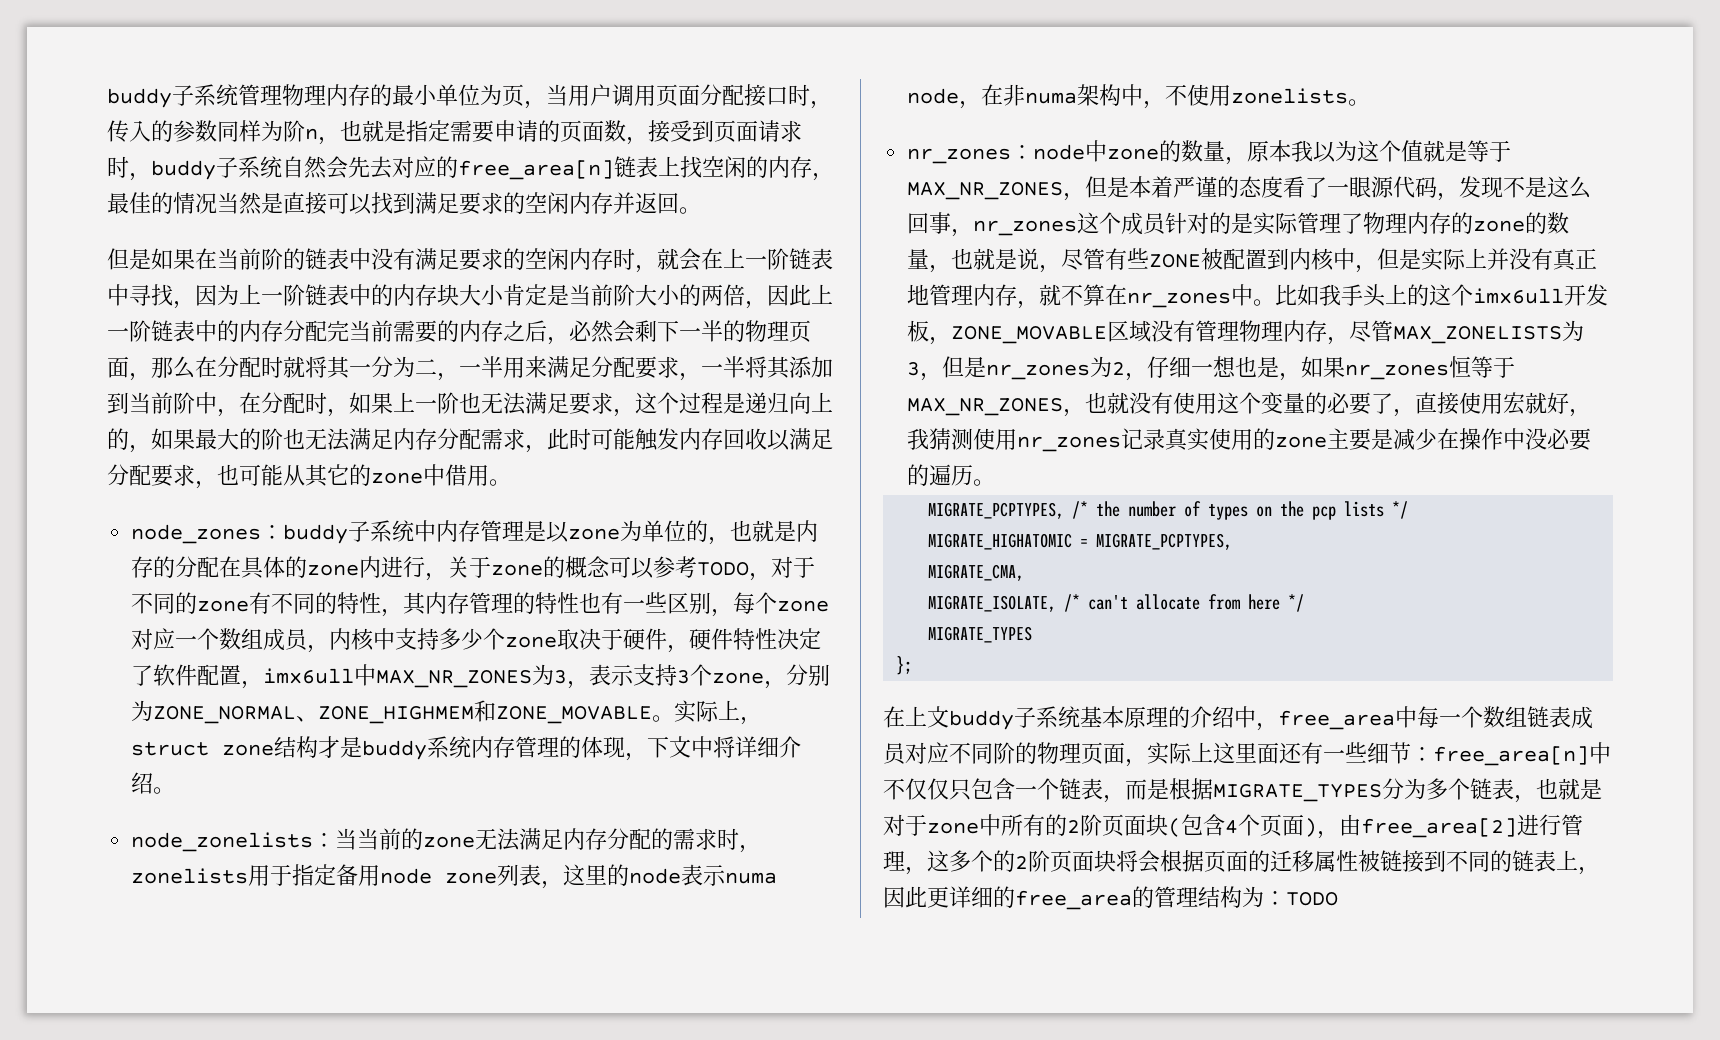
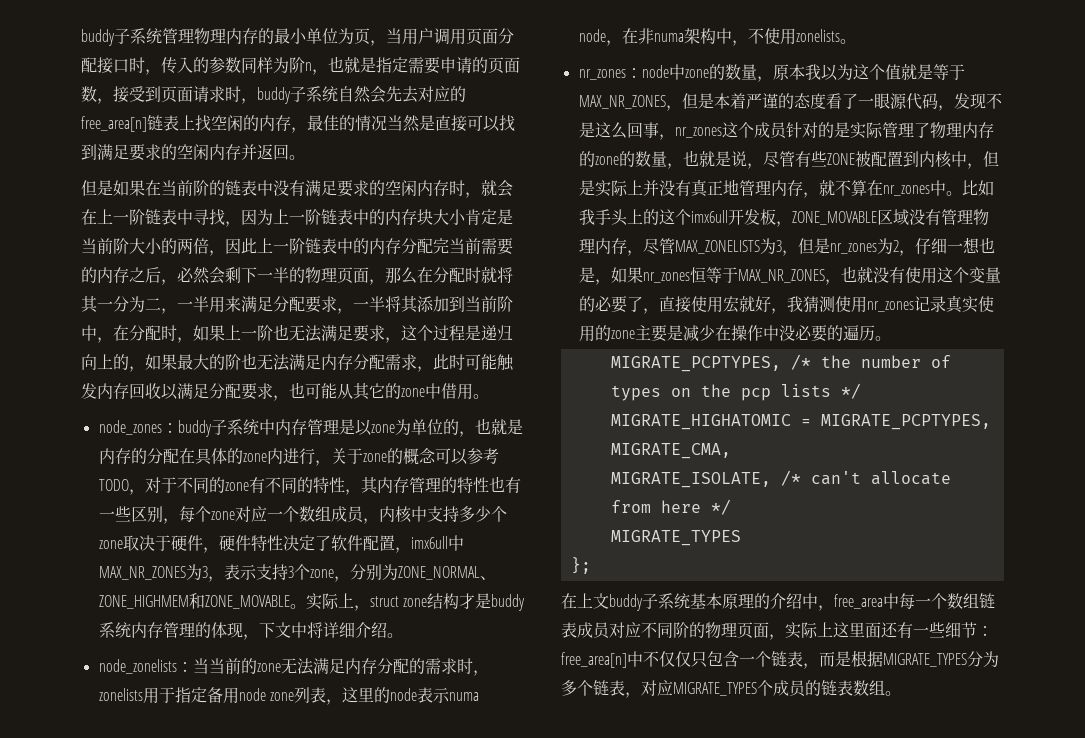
[1536,778,1602,800] [883,814,1583,839] [883,850,1600,875] [883,886,1338,910] 也就是对于zone中所有的2阶页面块(包含4个页面)，由free_area[2]进行管理，这多个的2阶页面块将会根据页面的迁移属性被链接到不同的链表上，因此更详细的free_area的管理结构为：TODO -> [641,680,901,697] 对应MIGRATE_TYPES个成员的链表数组。

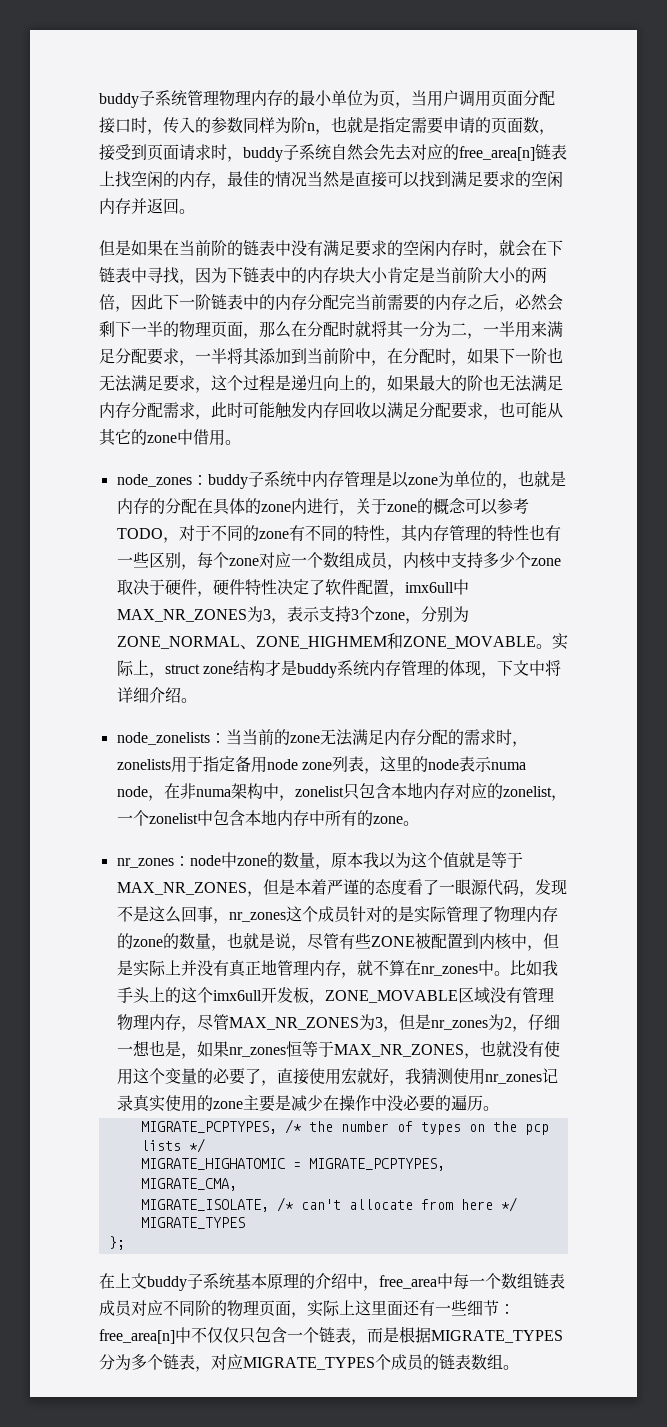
[97,209,145,225] 上一阶 -> [547,240,563,256] 下
[273,209,321,225] 上一阶 -> [227,267,243,283] 下
[257,238,273,253] 上 -> [163,294,179,310] 下
[225,325,241,340] 上 -> [499,348,515,364] 下
[747,28,840,45] 不使用zonelists -> [294,782,567,801] [116,809,403,826] zonelist只包含本地内存对应的zonelist，一个zonelist中包含本地内存中所有的zone
[674,240,760,254] MAX_ZONELISTS -> [228,1017,359,1030] MAX_NR_ZONES

